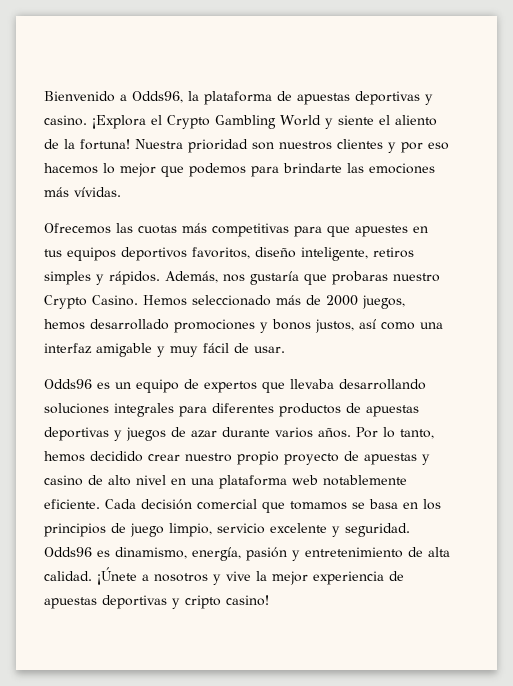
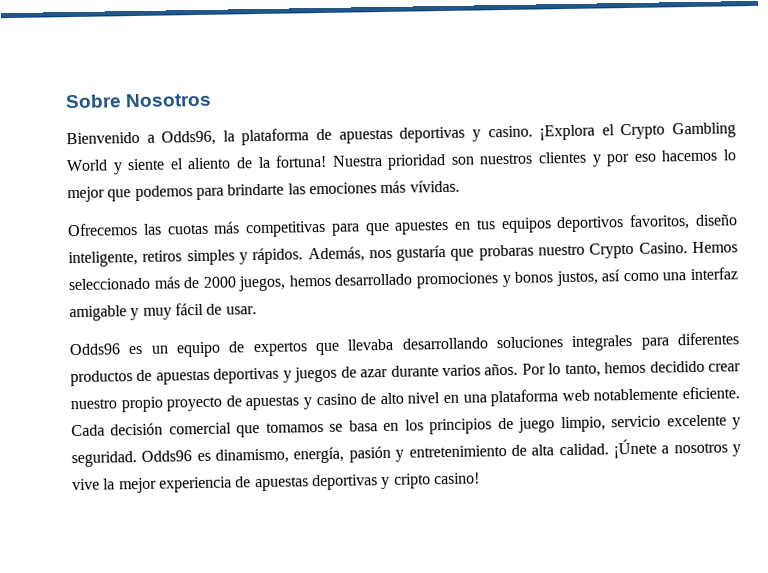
(44, 96) none -> [65,92,213,109] Sobre Nosotros //

